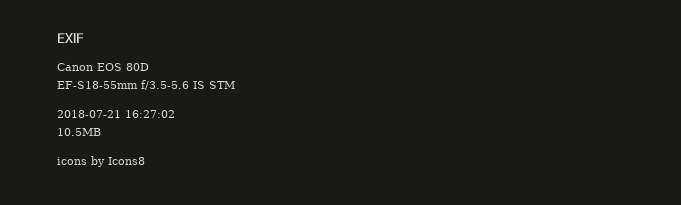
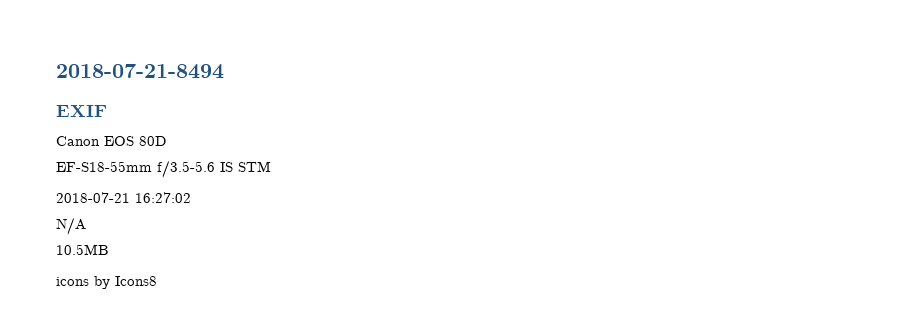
(57, 38) none -> [56,64,224,79] 2018-07-21-8494 //
(175, 114) none -> [56,217,86,235] // N/A

